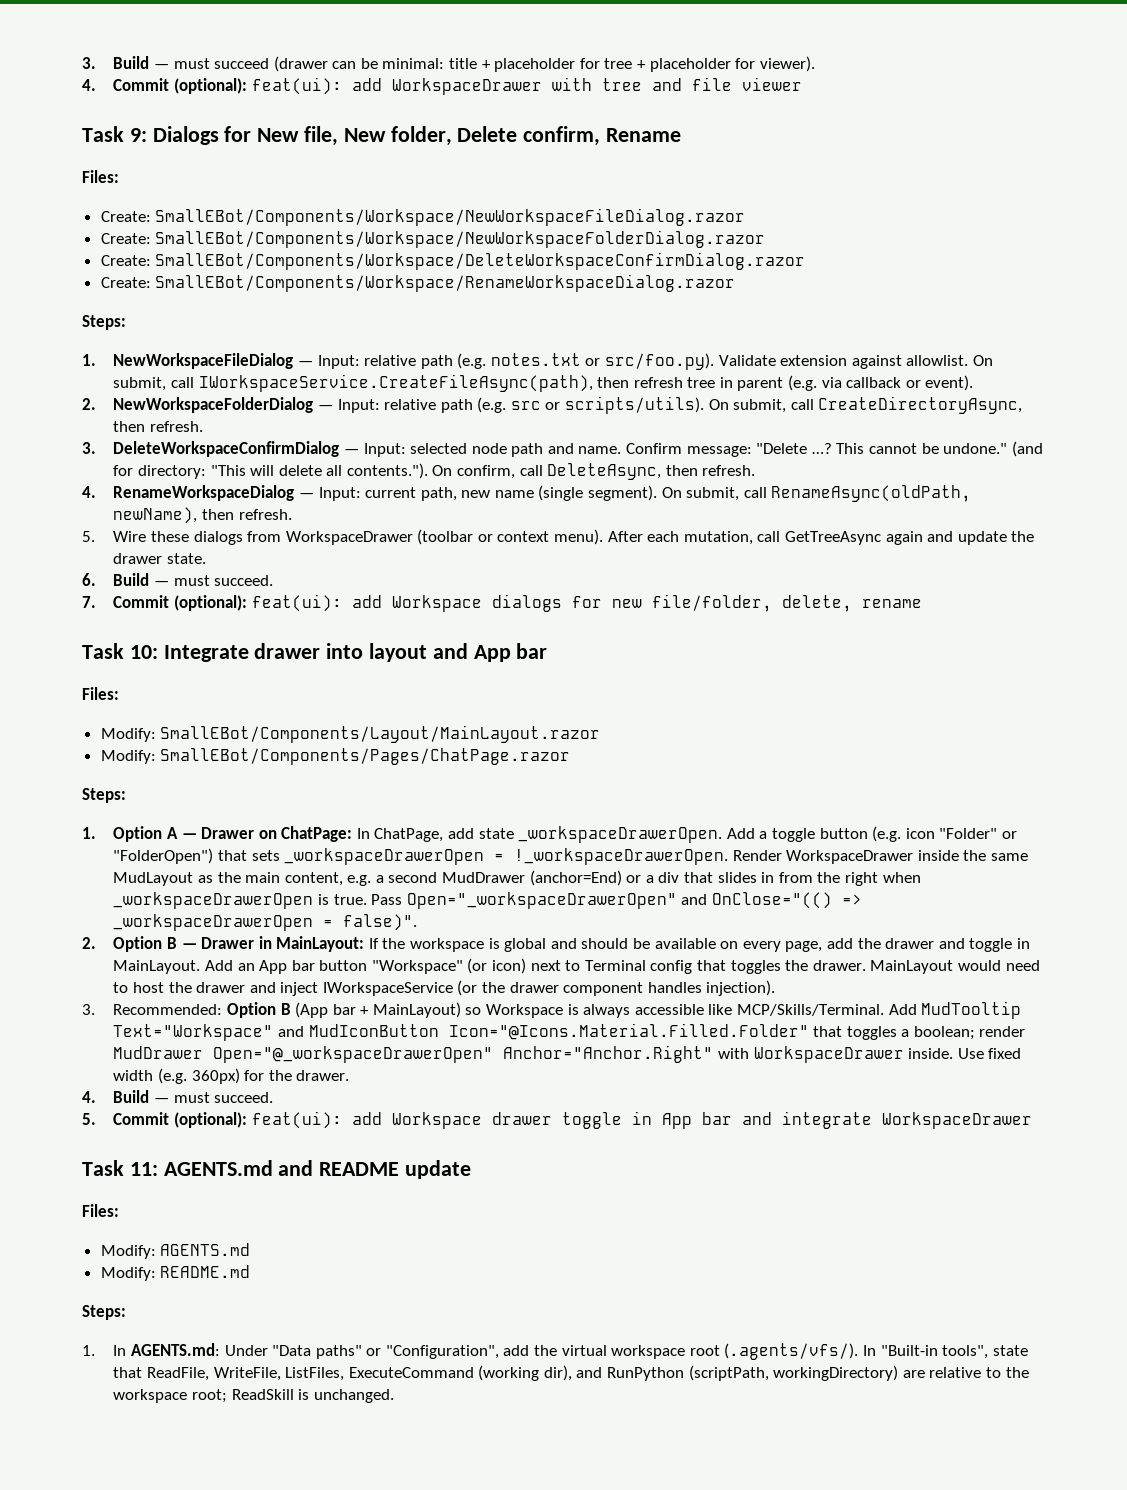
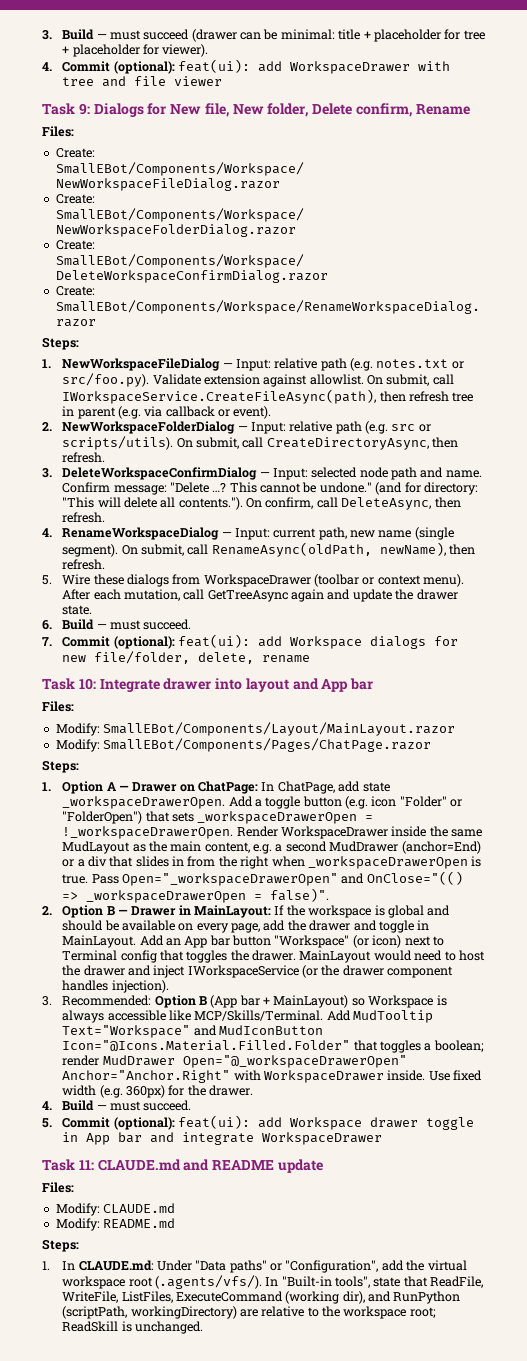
[163,1160,273,1176] AGENTS.md -> [97,1159,181,1171] CLAUDE.md
[160,1243,251,1256] AGENTS.md -> [103,1203,176,1213] CLAUDE.md
[130,1343,220,1356] AGENTS.md: -> [78,1260,154,1271] CLAUDE.md:

